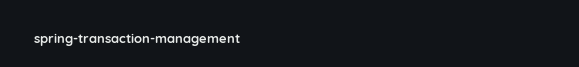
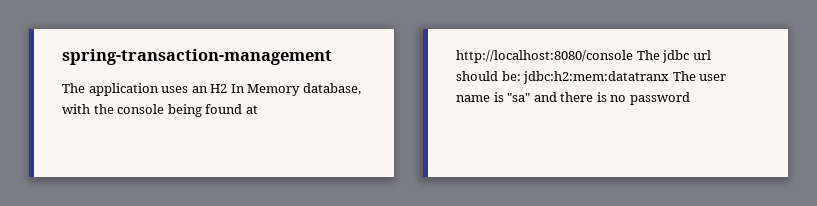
(240, 39) none -> [62,83,361,96] [62,104,258,117] [456,50,711,63] [456,71,727,84] [456,92,690,105] // The application uses an H2 In Memory database, with the console being found at http://localhost:8080/console The jdbc url should be: jdbc:h2:mem:datatranx The user name is "sa" and there is no password

